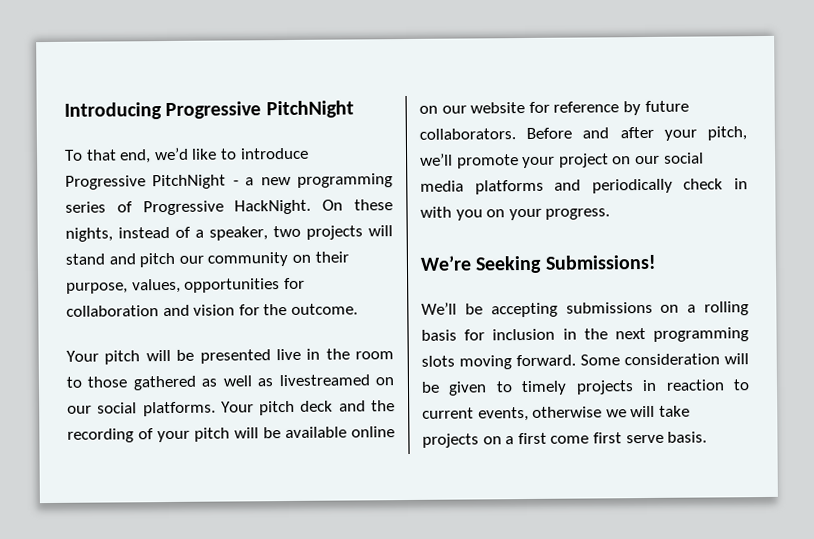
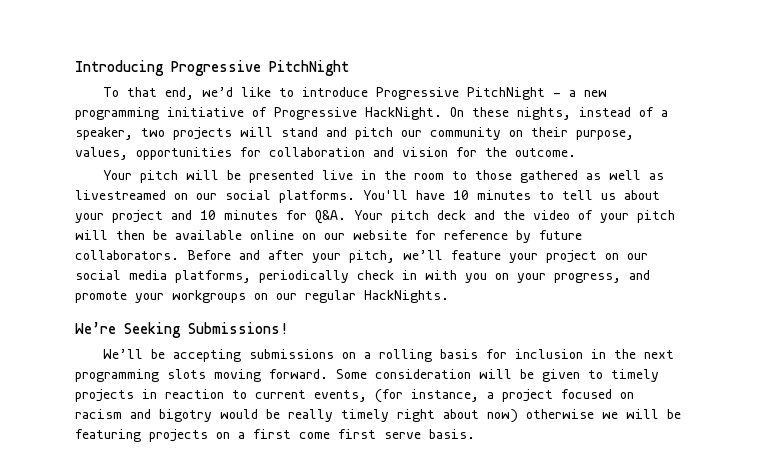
[65,201,106,213] series -> [167,107,244,117] initiative
(216, 409) none -> [363,190,660,200] [75,210,346,224] You'll have 10 minutes to tell us about your project and 10 minutes for Q&A.
[67,428,134,443] recording -> [533,210,570,220] video
(259, 433) none -> [116,230,145,240] then
[456,154,519,169] promote -> [451,250,501,260] feature
[474,179,582,195] platforms and -> [175,270,251,283] platforms,
[545,208,611,220] progress. -> [554,270,650,283] [75,290,449,303] progress, and promote your workgroups on our regular HackNights.
(529, 414) none -> [375,389,634,403] [75,409,518,423] (for instance, a project focused on racism and bigotry would be really timely right about now)
[658,405,690,417] take -> [667,409,681,419] [75,429,141,442] be featuring

